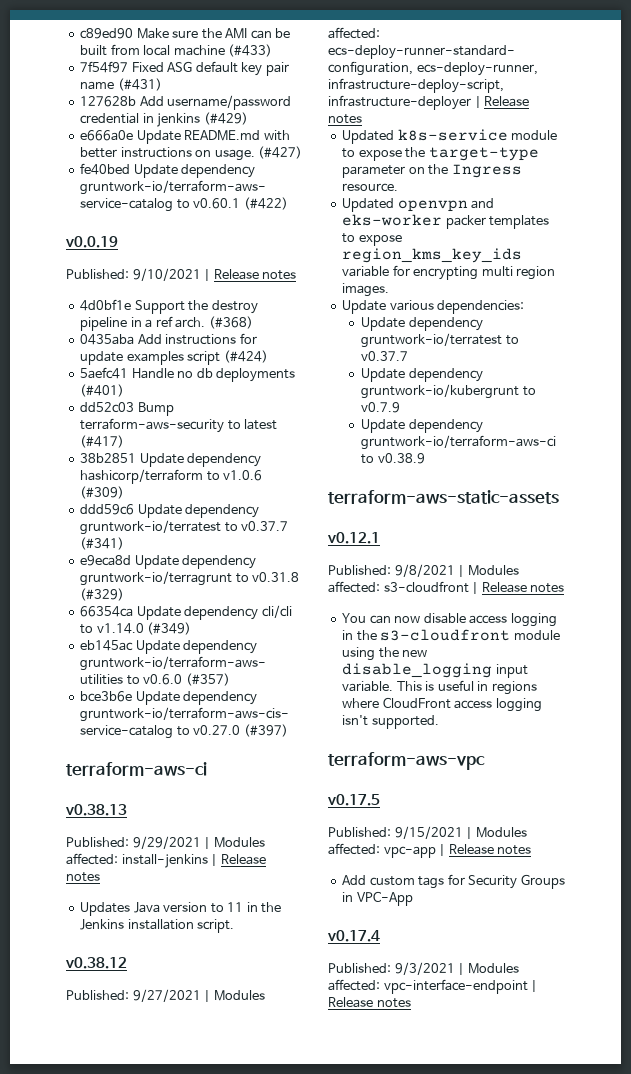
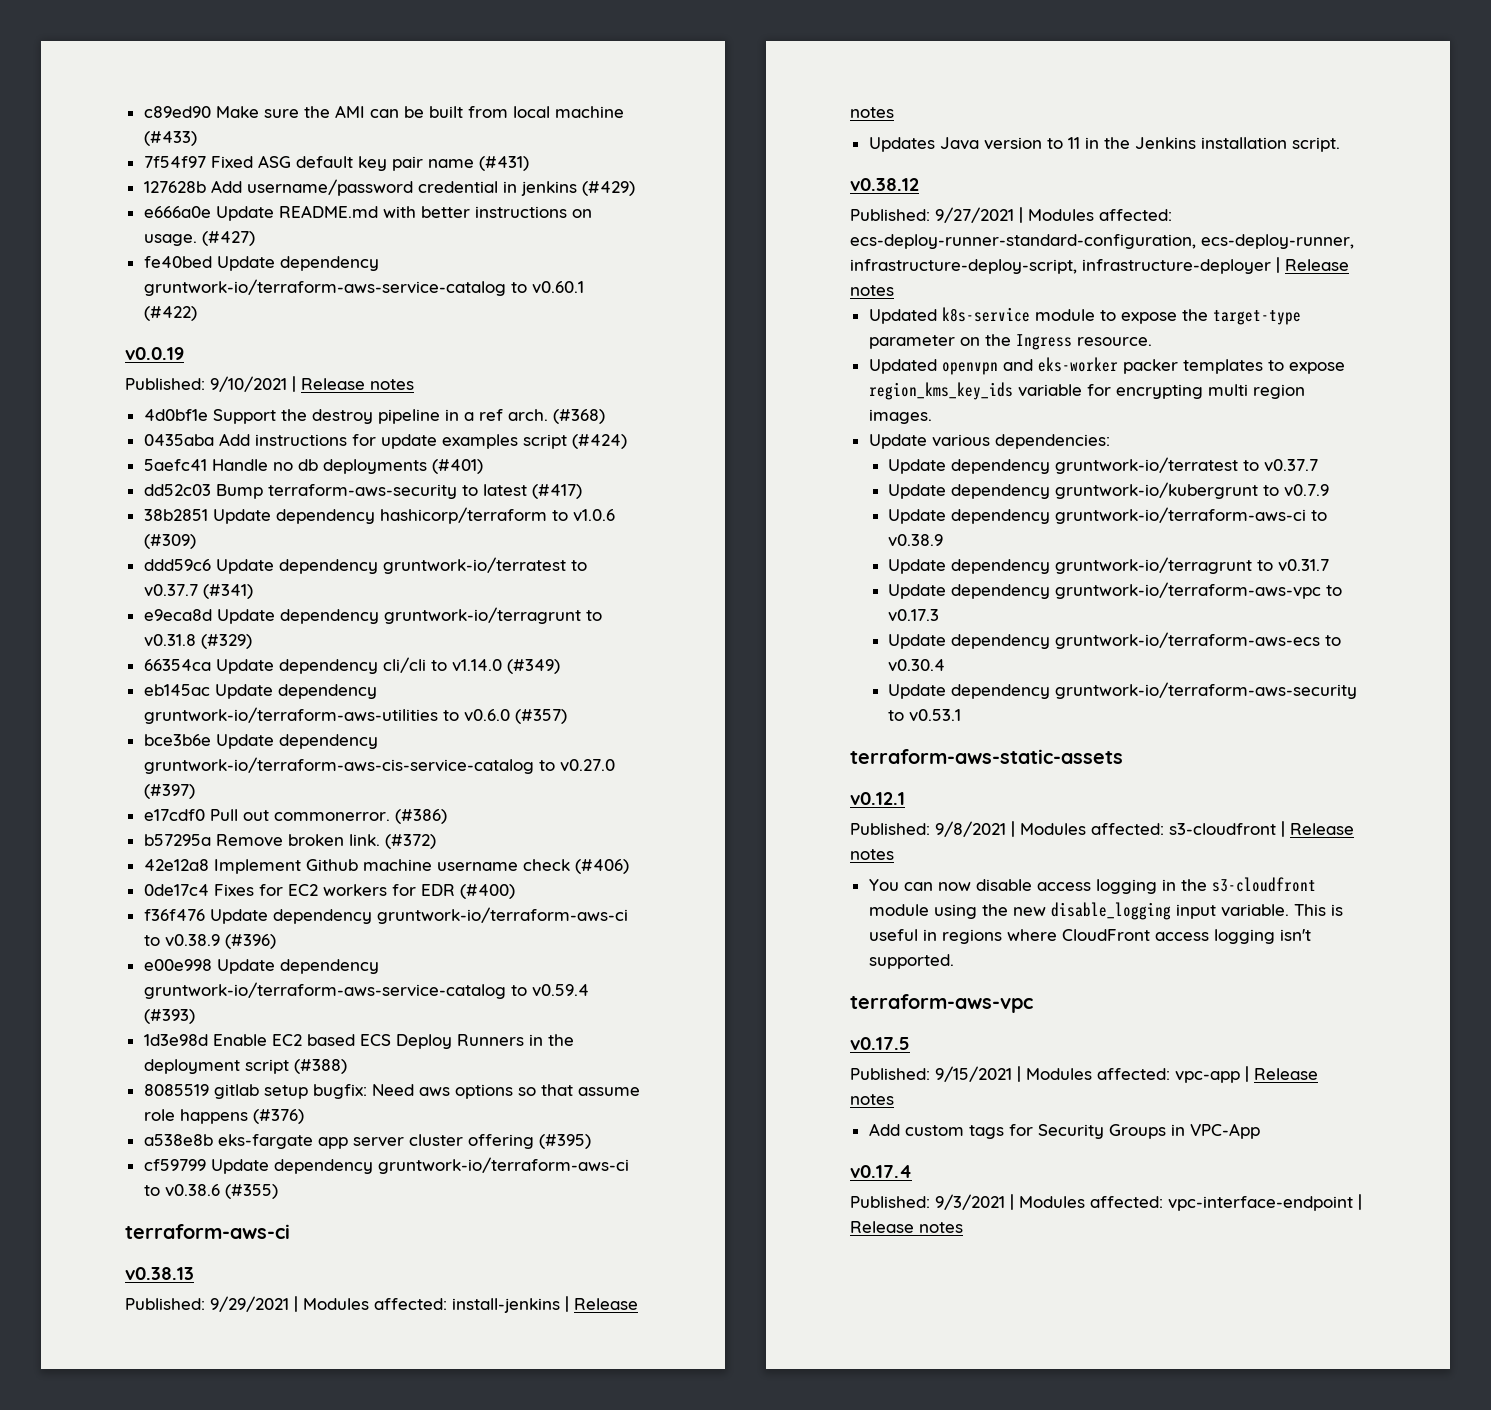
(288, 730) none -> [143,809,447,824] [143,834,436,849] [143,859,629,874] [143,884,515,899] [143,907,628,924] [143,934,276,949] [143,959,379,974] [143,982,589,999] [143,1009,195,1024] [143,1034,574,1049] [143,1059,347,1074] [143,1084,640,1099] [143,1109,304,1124] [143,1134,591,1149] [143,1157,629,1174] [143,1184,278,1199] // e17cdf0 Pull out commonerror. (#386) // b57295a Remove broken link. (#372) // 42e12a8 Implement Github machine username check (#406) // 0de17c4 Fixes for EC2 workers for EDR (#400) // f36f476 Update dependency gruntwork-io/terraform-aws-ci to v0.38.9 (#396) // e00e998 Update dependency gruntwork-io/terraform-aws-service-catalog to v0.59.4 (#393) // 1d3e98d Enable EC2 based ECS Deploy Runners in the deployment script (#388) // 8085519 gitlab setup bugfix: Need aws options so that assume role happens (#376) // a538e8b eks-fargate app server cluster offering (#395) // cf59799 Update dependency gruntwork-io/terraform-aws-ci to v0.38.6 (#355)
(425, 458) none -> [888,557,1330,574] [888,582,1343,599] [888,609,940,622] [888,632,1342,649] [888,659,946,672] [888,682,1358,699] [888,709,962,722] // Update dependency gruntwork-io/terragrunt to v0.31.7 // Update dependency gruntwork-io/terraform-aws-vpc to v0.17.3 // Update dependency gruntwork-io/terraform-aws-ecs to v0.30.4 // Update dependency gruntwork-io/terraform-aws-security to v0.53.1

